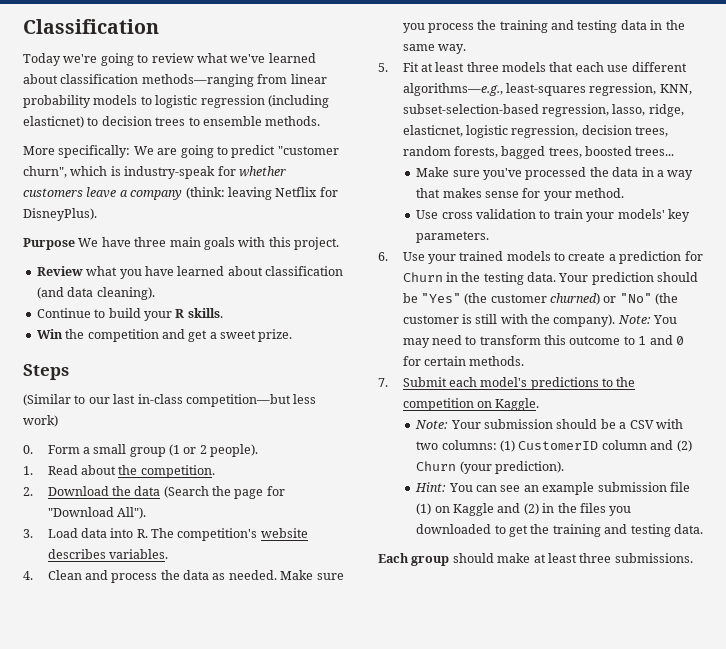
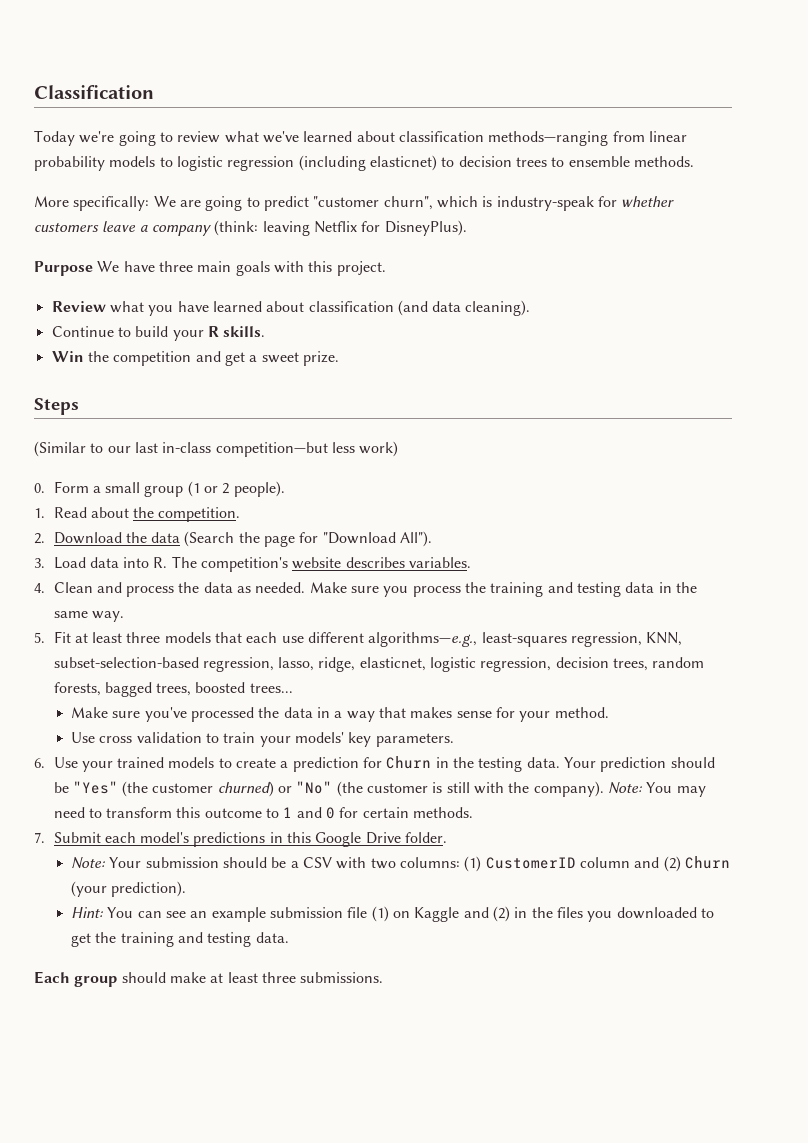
[602,377,636,387] [402,398,540,411] to the competition on Kaggle. -> [269,832,448,847] in this Google Drive folder.

